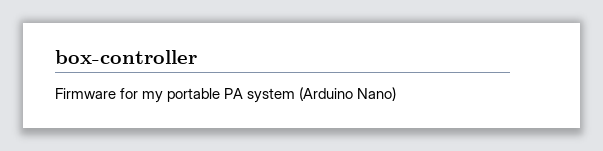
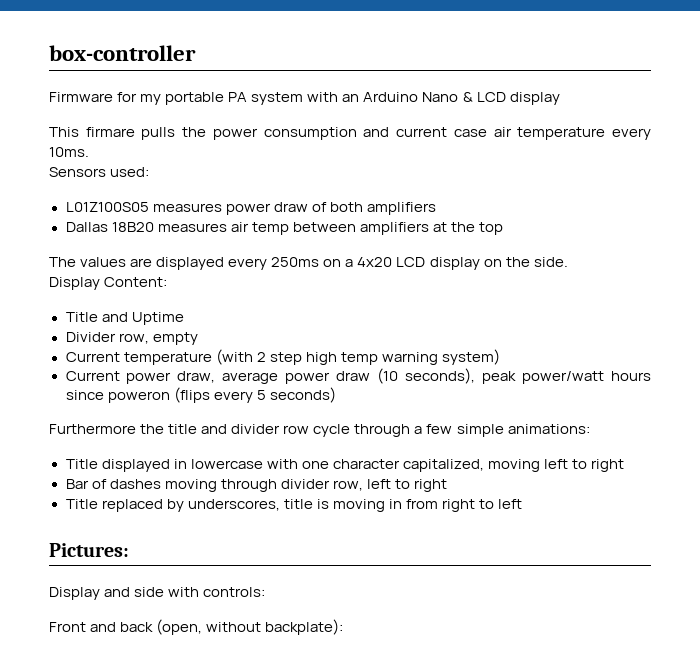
[299,87,397,101] (Arduino Nano) -> [307,92,560,105] [49,127,652,140] [49,147,89,157] [49,167,150,177] [65,202,436,215] [65,222,503,235] [49,257,568,270] [49,277,168,290] [65,312,184,325] [65,332,198,345] [65,349,500,365] [65,368,651,384] [65,387,336,403] [49,424,590,437] [65,459,625,472] [65,479,447,492] [65,499,523,512] [49,543,129,557] [49,587,266,600] [49,619,344,635] with an Arduino Nano & LCD display // This firmare pulls the power consumption and current case air temperature every 10ms. // Sensors used: // L01Z100S05 measures power draw of both amplifiers // Dallas 18B20 measures air temp between amplifiers at the top // The values are displayed every 250ms on a 4x20 LCD display on the side. // Display Content: // Title and Uptime // Divider row, empty // Current temperature (with 2 step high temp warning system) // Current power draw, average power draw (10 seconds), peak power/watt hours since poweron (flips every 5 seconds) // Furthermore the title and divider row cycle through a few simple animations: // Title displayed in lowercase with one character capitalized, moving left to right // Bar of dashes moving through divider row, left to right // Title replaced by underscores, title is moving in from right to left // Pictures: // Display and side with controls: // Front and back (open, without backplate):

